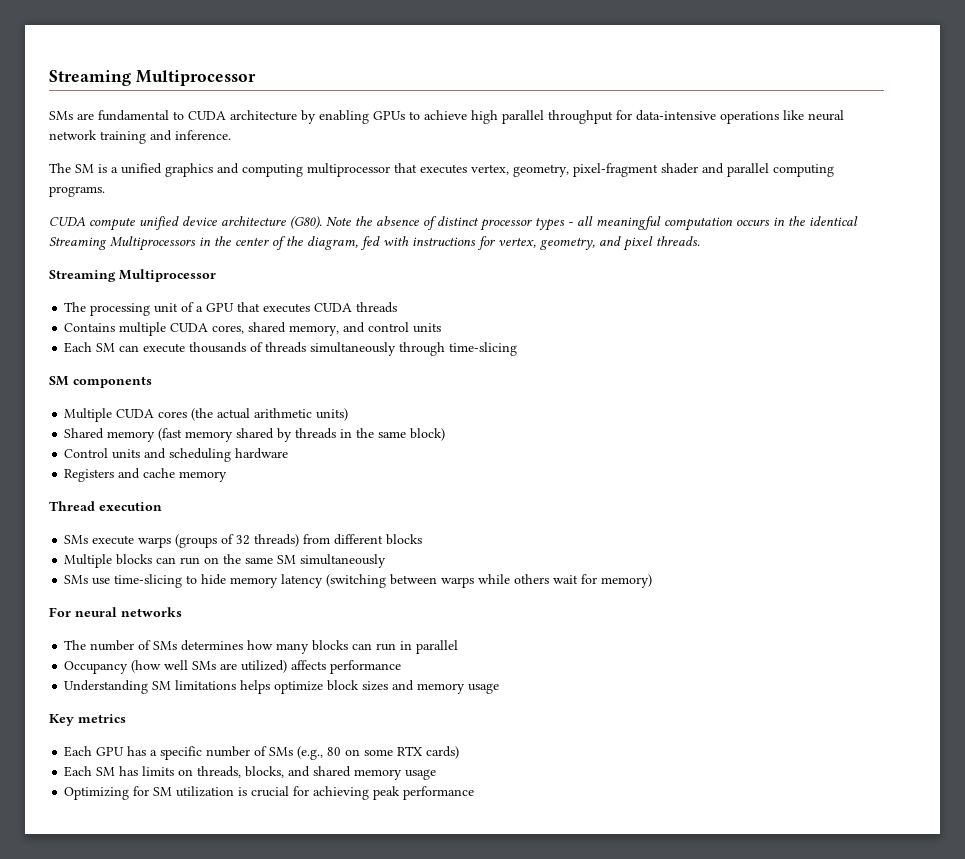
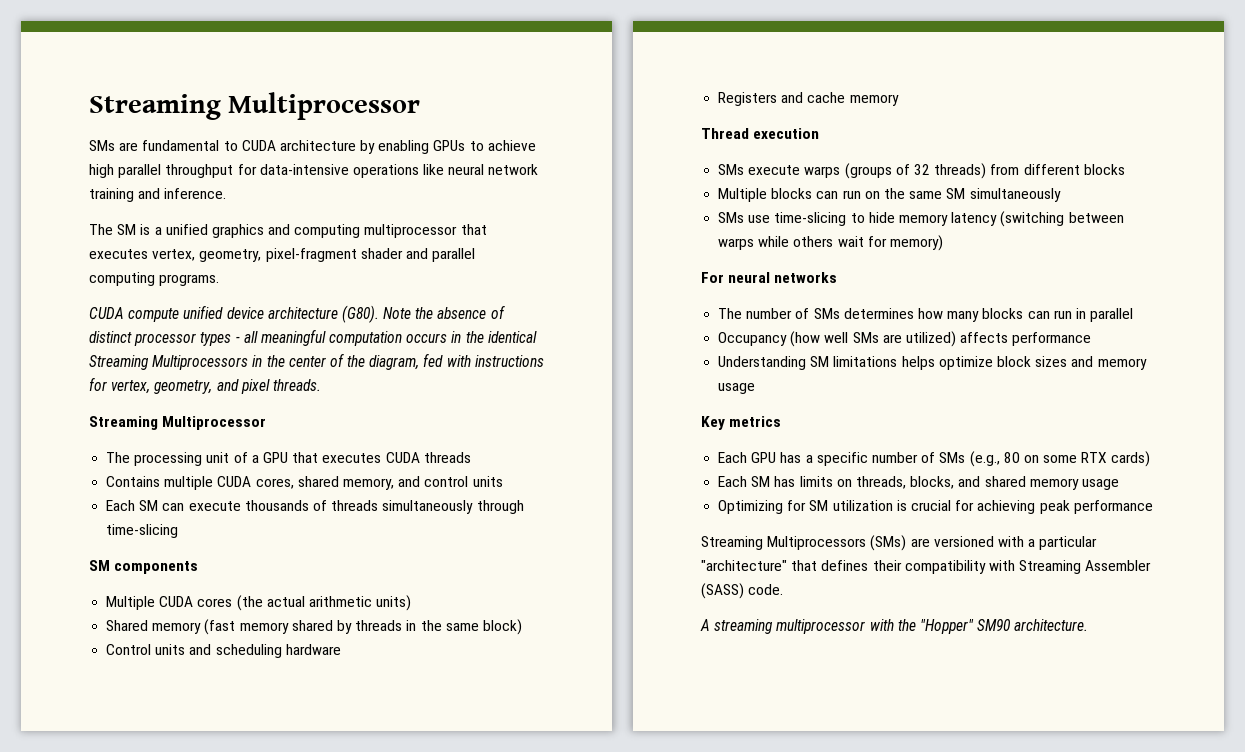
(475, 793) none -> [701,535,1098,551] [701,560,1152,574] [701,583,784,599] [700,619,1089,634] // Streaming Multiprocessors (SMs) are versioned with a particular "architecture" that defines their compatibility with Streaming Assembler (SASS) code. // A streaming multiprocessor with the "Hopper" SM90 architecture.

